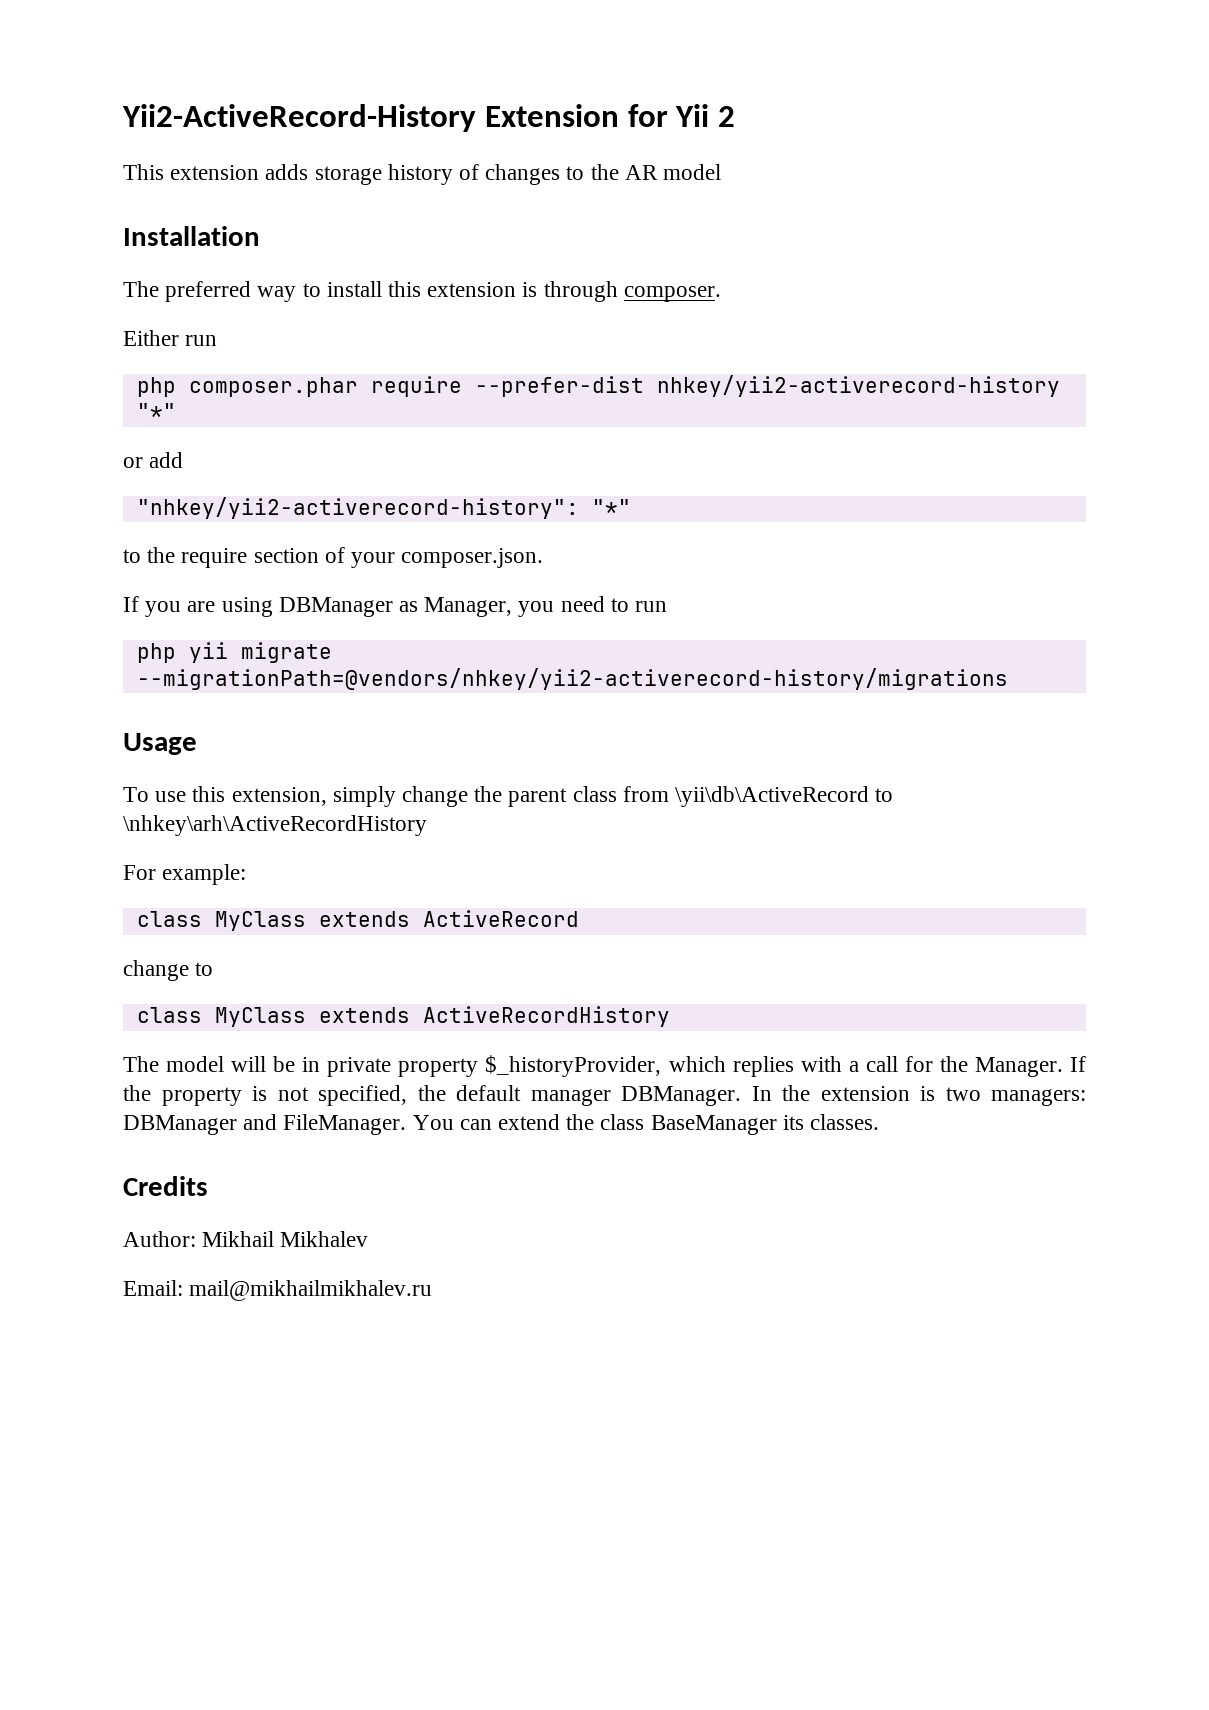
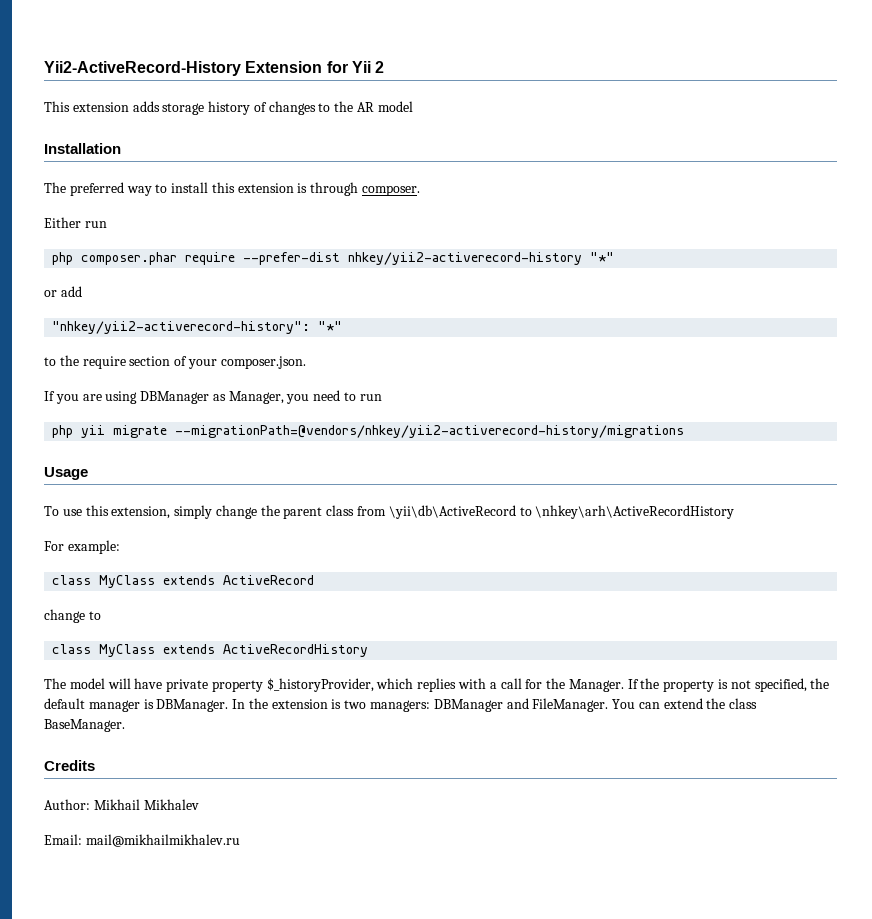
[273,1056,321,1072] be in -> [134,678,163,689] have
(611, 1097) none -> [143,699,154,709] is
[650,1114,880,1135] BaseManager its classes. -> [44,719,125,732] BaseManager.

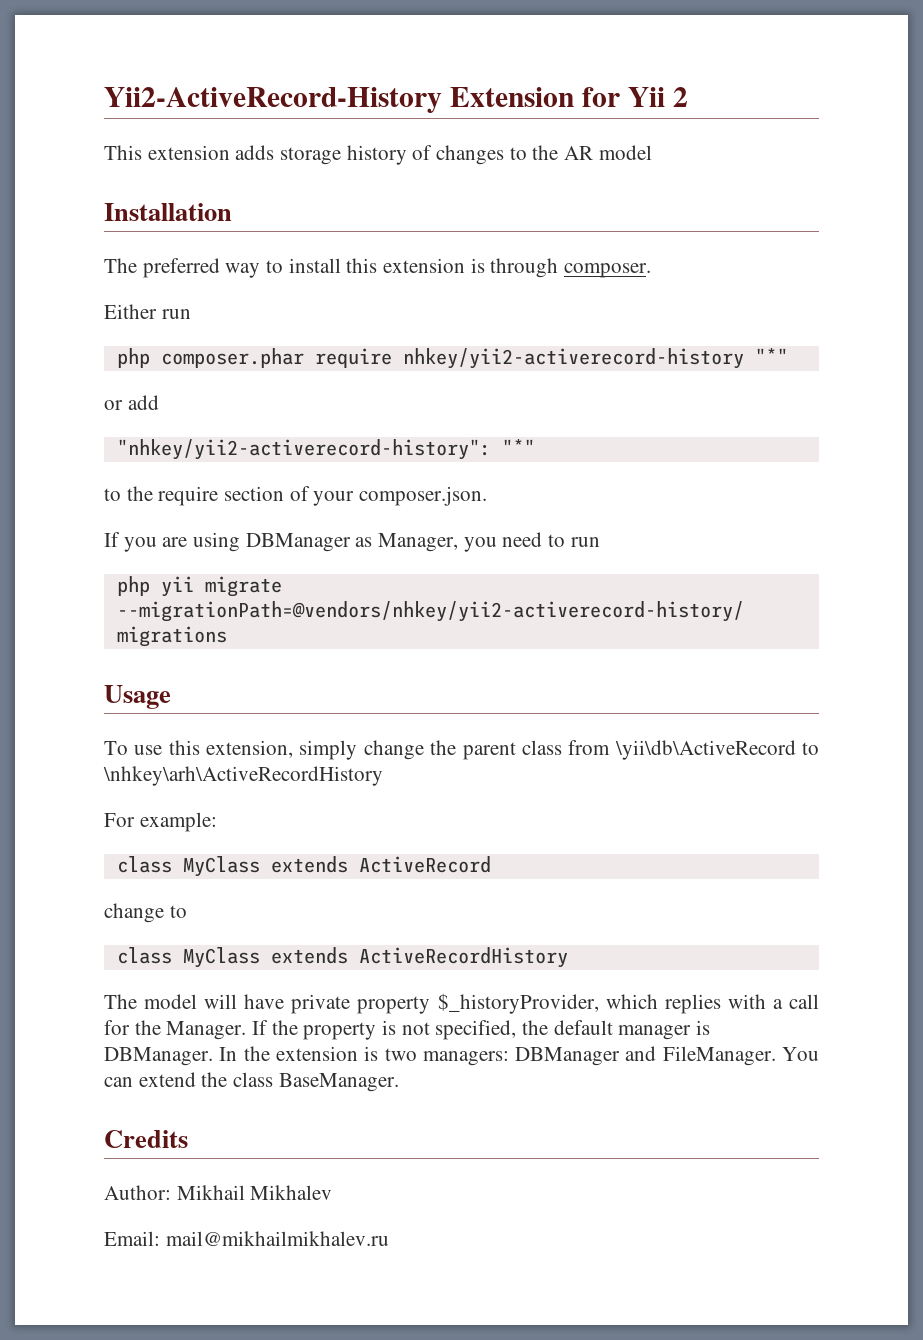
[243,252,341,265] --prefer-dist -> (392, 358) none

